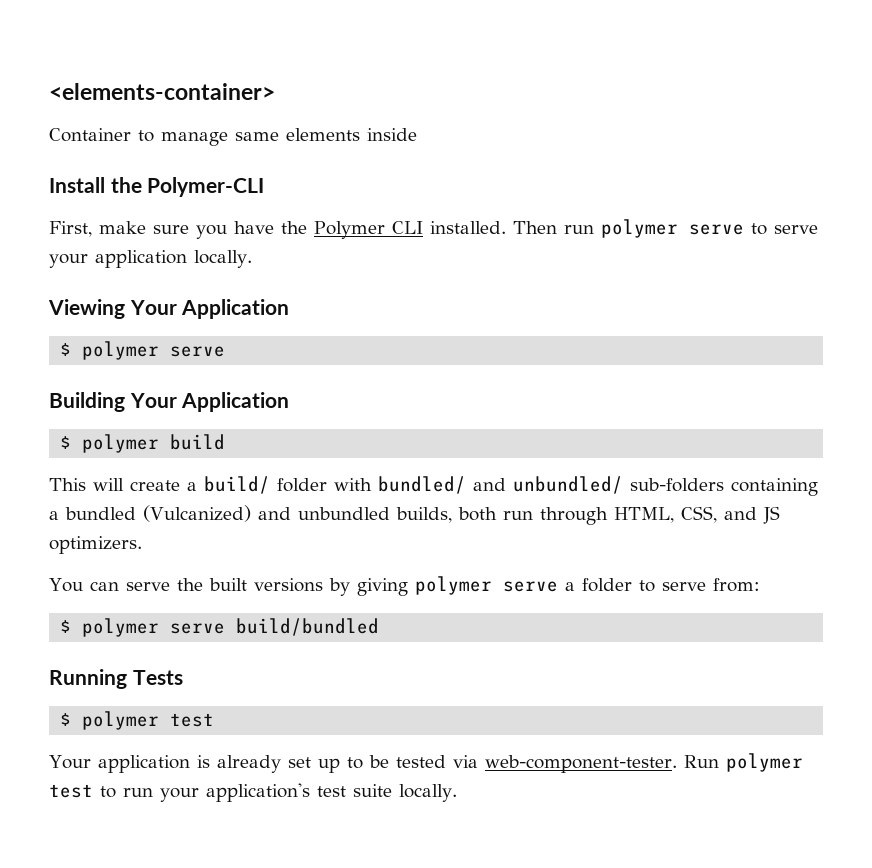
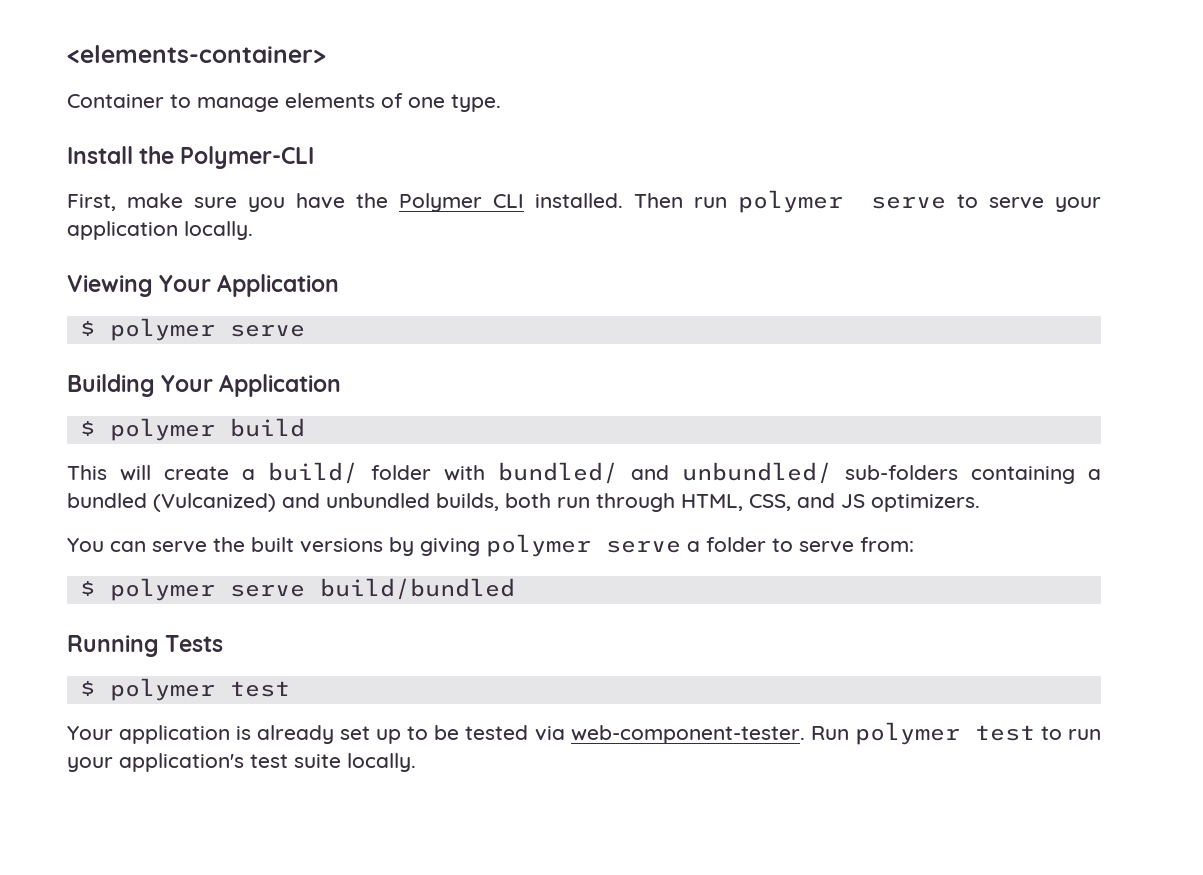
[235,128,417,141] same elements inside -> [285,93,501,112] elements of one type.

